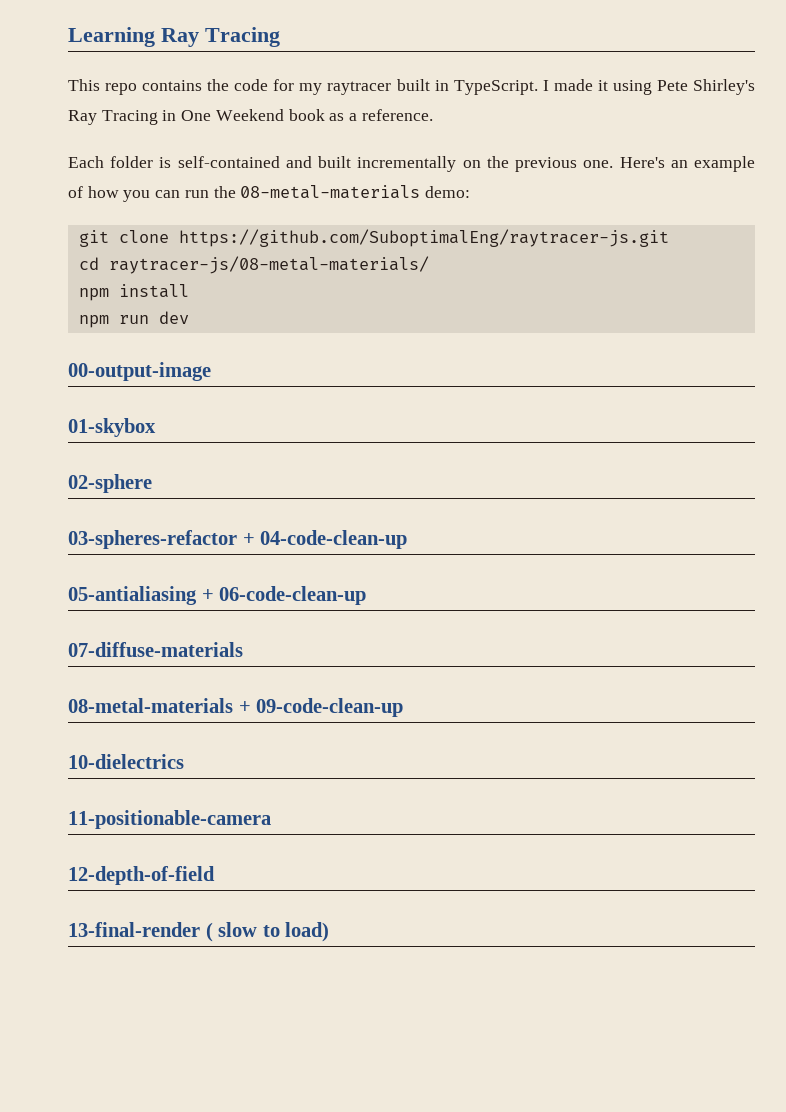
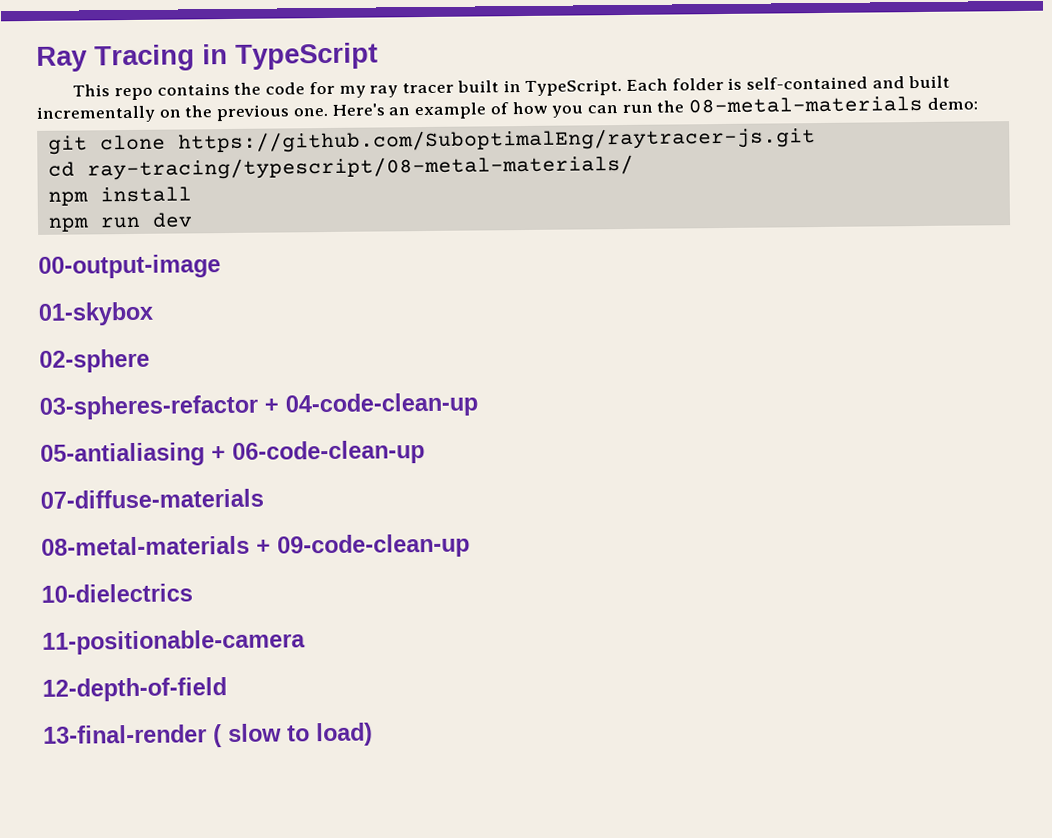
[68,27,280,47] Learning Ray Tracing -> [36,42,378,72] Ray Tracing in TypeScript
[327,81,392,95] raytracer -> [369,82,455,98] ray tracer
[542,79,755,95] [68,109,433,125] I made it using Pete Shirley's Ray Tracing in One Weekend book as a reference. // -> (623, 87) none
[108,256,429,274] raytracer-js/08-metal-materials/ -> [86,154,634,181] ray-tracing/typescript/08-metal-materials/

